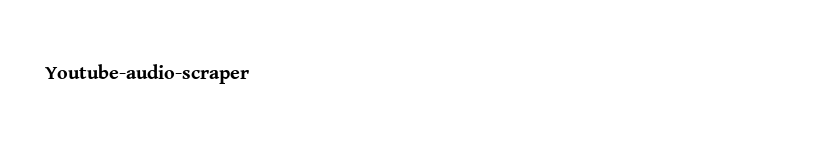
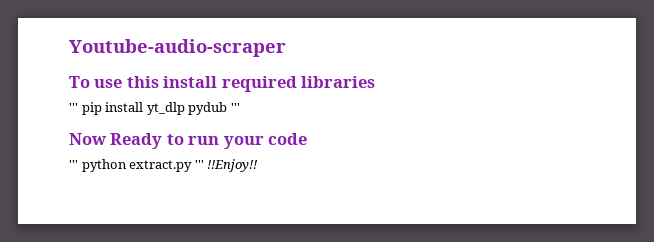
(249, 74) none -> [69,76,376,92] [69,102,240,115] [69,133,308,149] [69,159,259,172] // To use this install required libraries // ''' pip install yt_dlp pydub ''' // Now Ready to run your code // ''' python extract.py ''' !!Enjoy!!

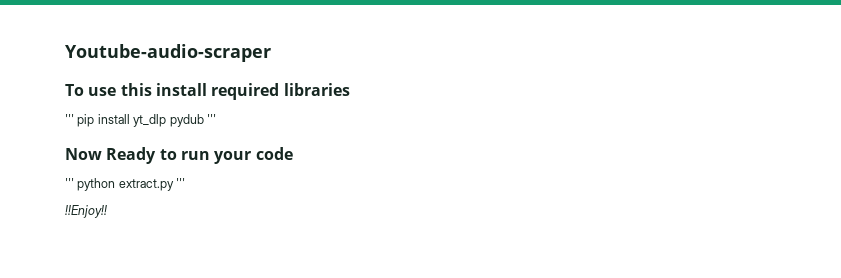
(204, 164) none -> (186, 183) //

